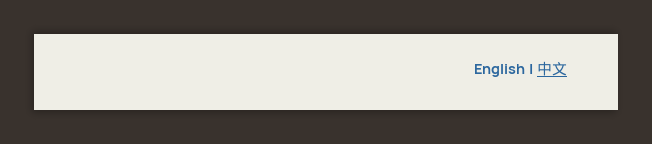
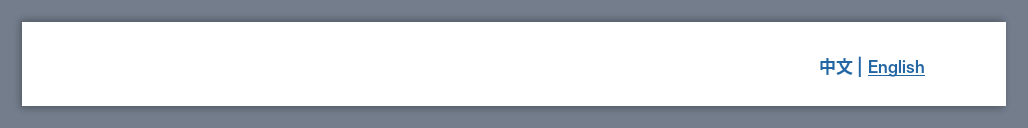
[474,61,567,77] English | 中文 -> [818,56,925,77] 中文 | English

